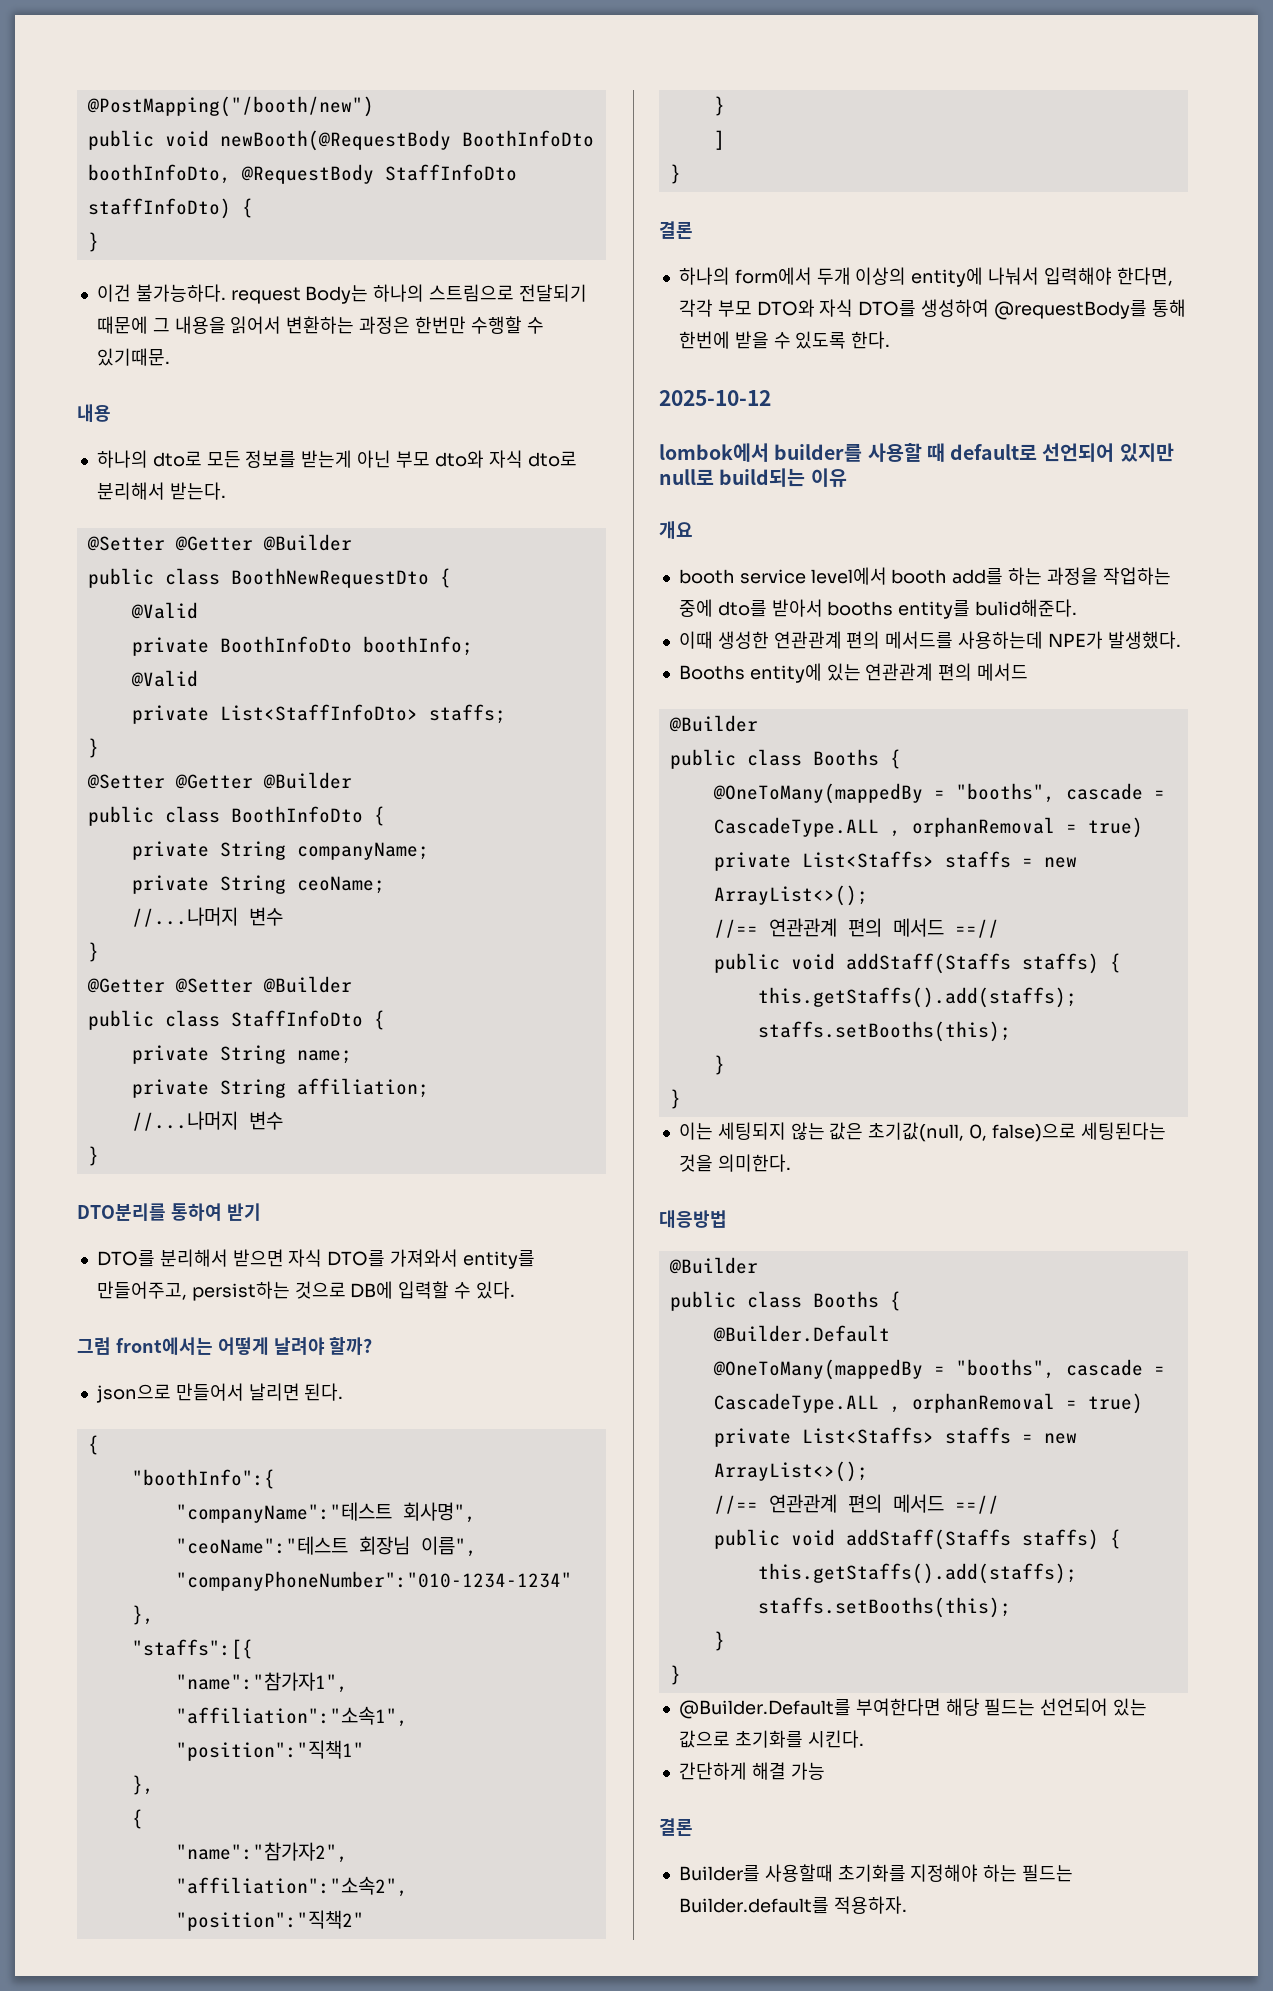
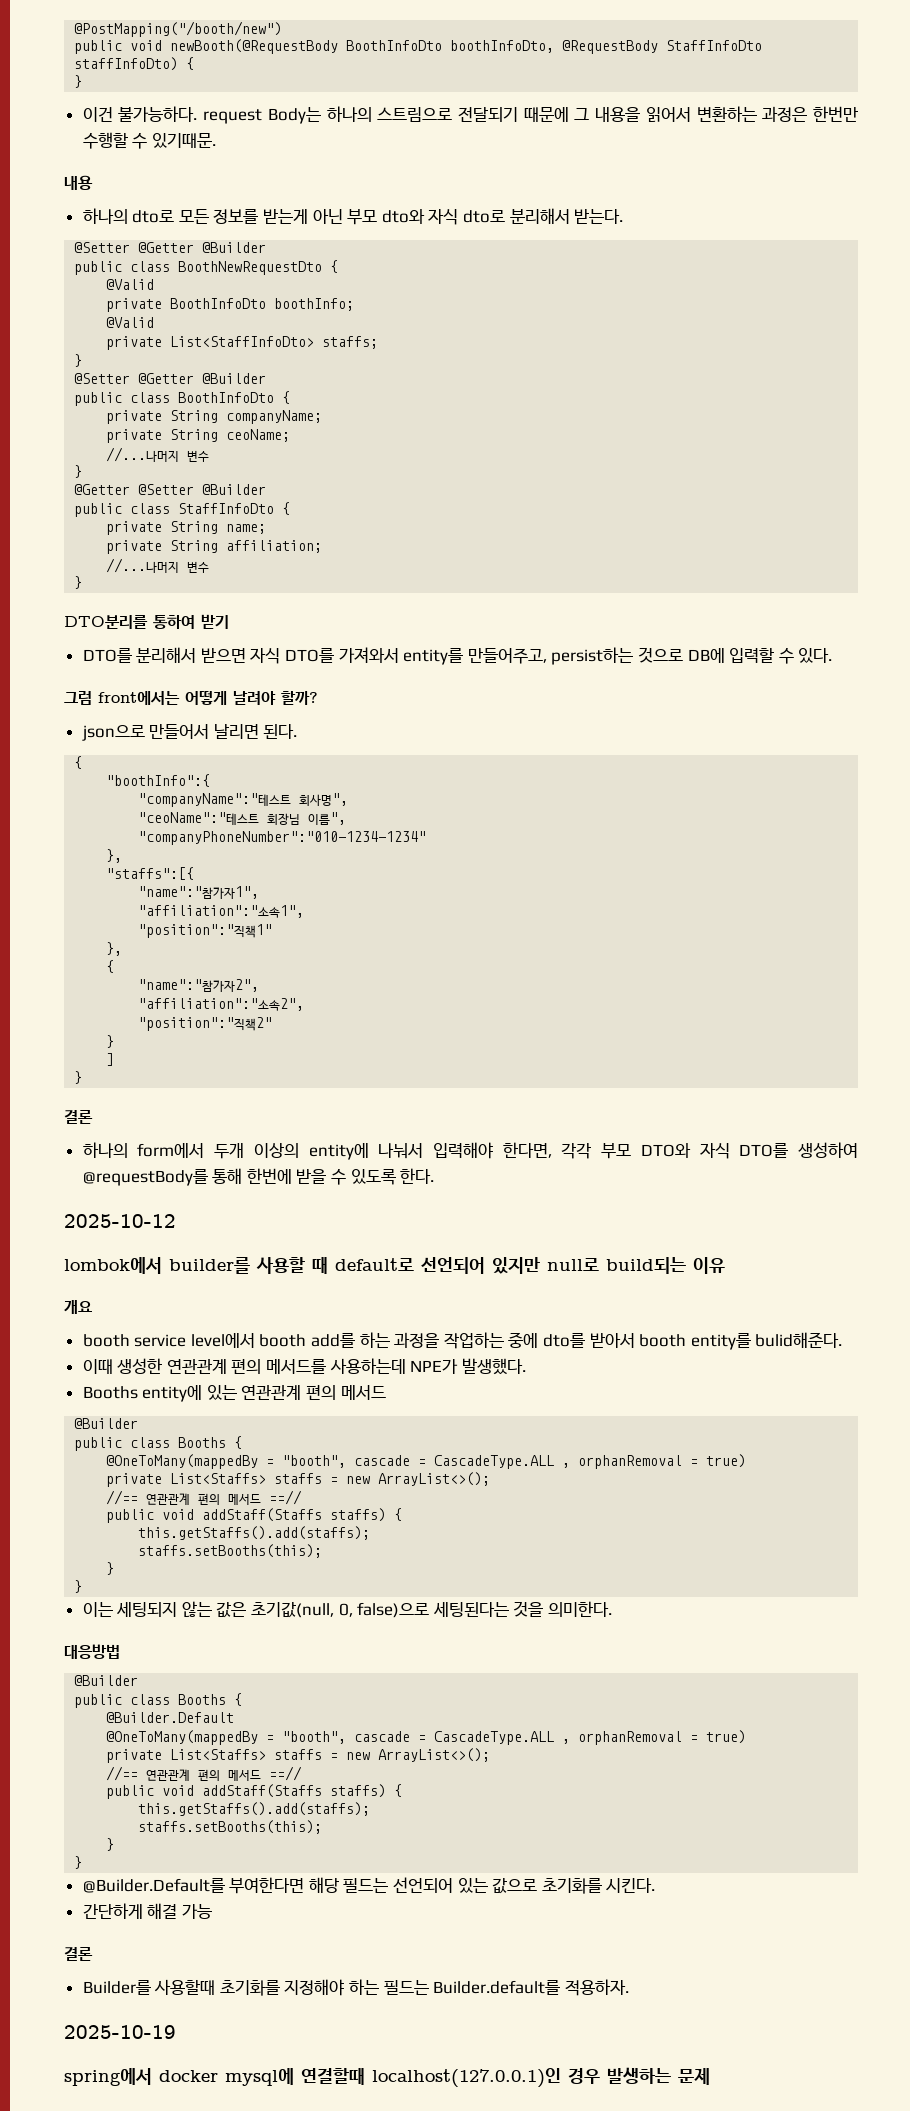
[827,601,894,616] booths -> [639,1334,687,1347] booth
[955,783,1055,803] "booths", -> [282,1455,347,1468] "booth",
[955,1359,1055,1379] "booths", -> [282,1731,347,1744] "booth",
(907, 1905) none -> [64,2025,176,2039] [64,2067,710,2088] // 2025-10-19 // spring에서 docker mysql에 연결할때 localhost(127.0.0.1)인 경우 발생하는 문제

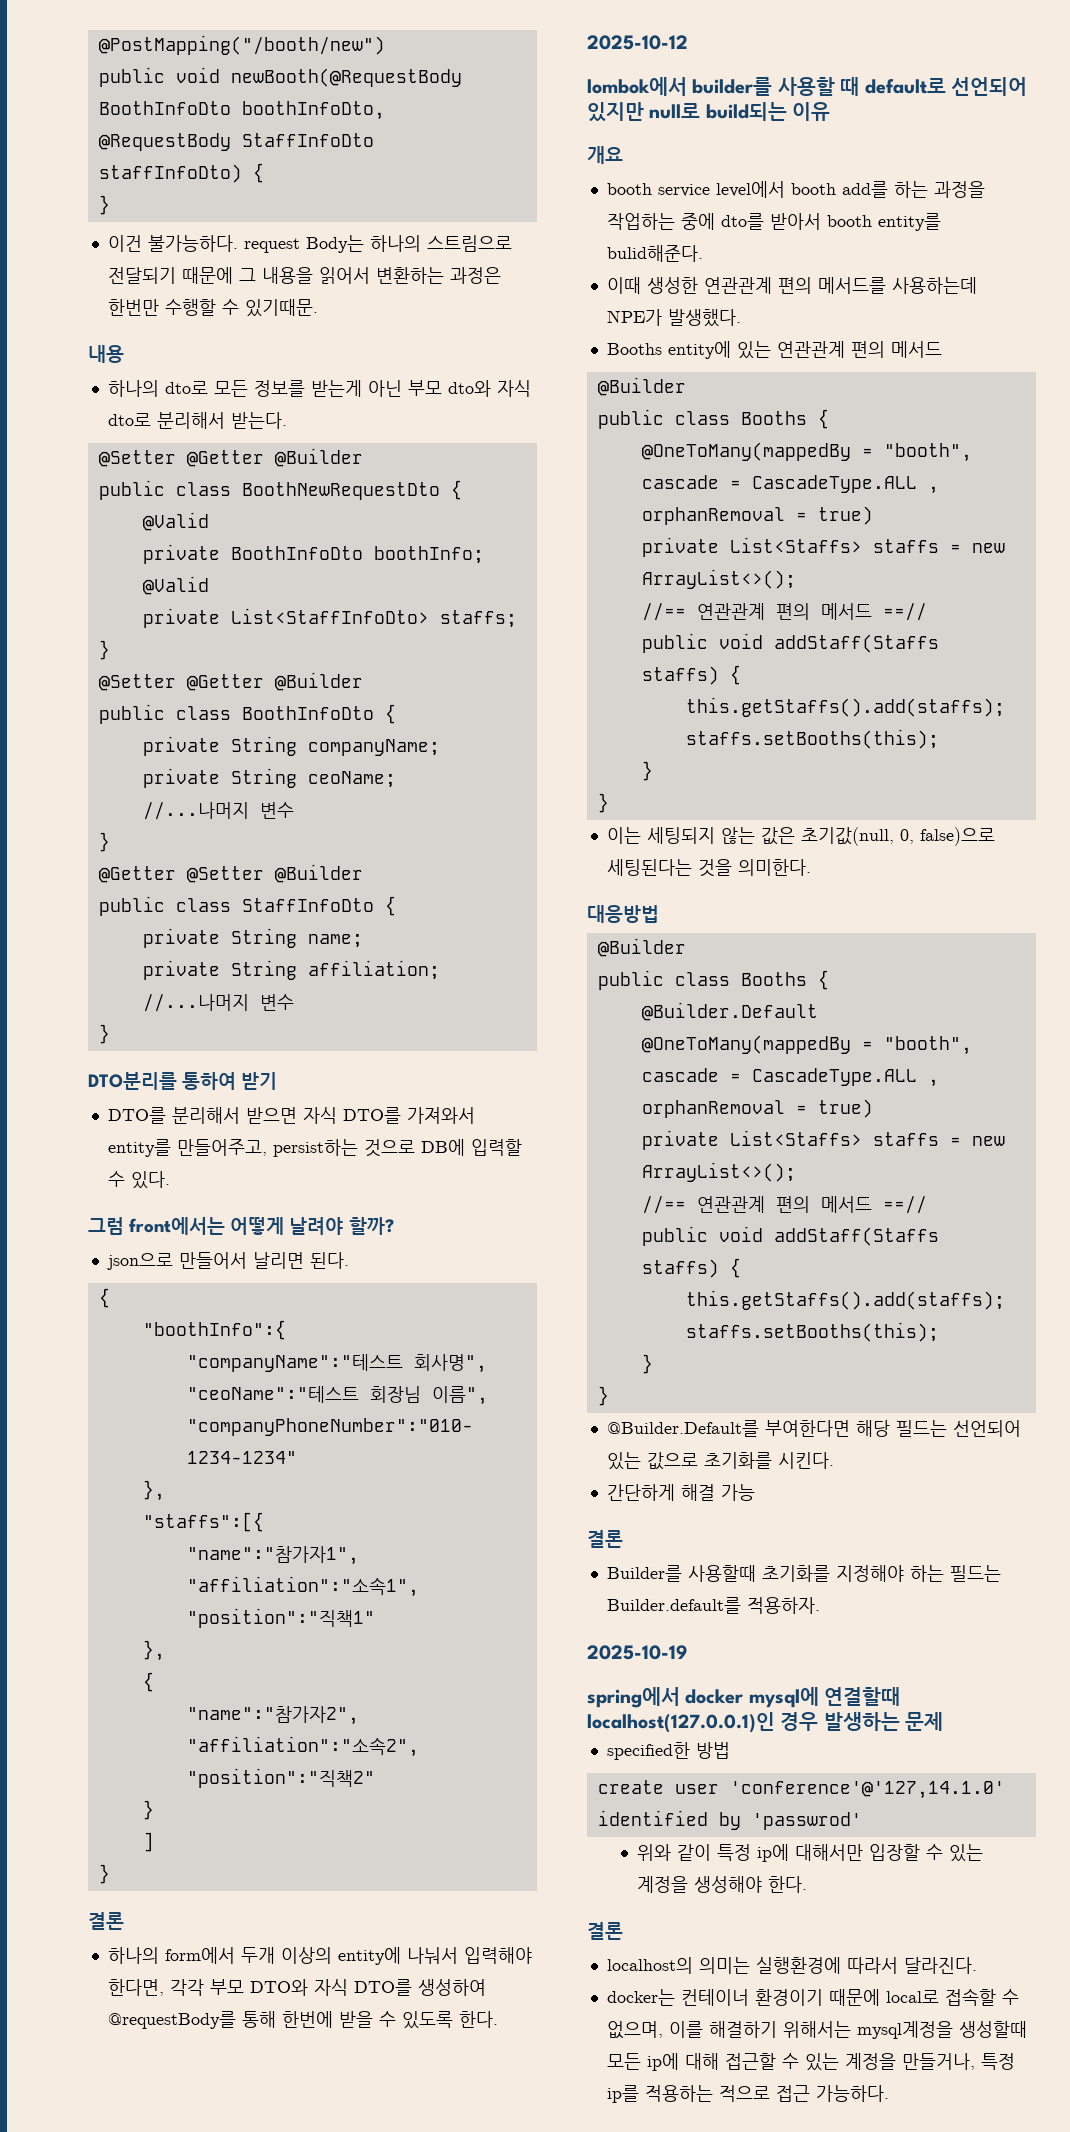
(710, 2076) none -> [606,1742,730,1760] [597,1780,1005,1799] [597,1810,862,1830] [637,1844,984,1862] [637,1876,808,1893] [587,1922,623,1940] [606,1957,977,1974] [606,1988,1019,2006] [606,2021,1027,2039] [606,2053,1015,2071] [606,2085,889,2103] // specified한 방법 // create user 'conference'@'127,14.1.0' identified by 'passwrod' // 위와 같이 특정 ip에 대해서만 입장할 수 있는 계정을 생성해야 한다. // 결론 // localhost의 의미는 실행환경에 따라서 달라진다. // docker는 컨테이너 환경이기 때문에 local로 접속할 수 없으며, 이를 해결하기 위해서는 mysql계정을 생성할때 모든 ip에 대해 접근할 수 있는 계정을 만들거나, 특정 ip를 적용하는 적으로 접근 가능하다.

